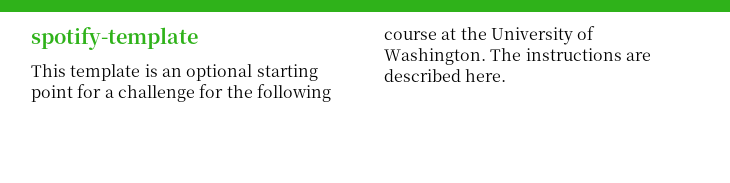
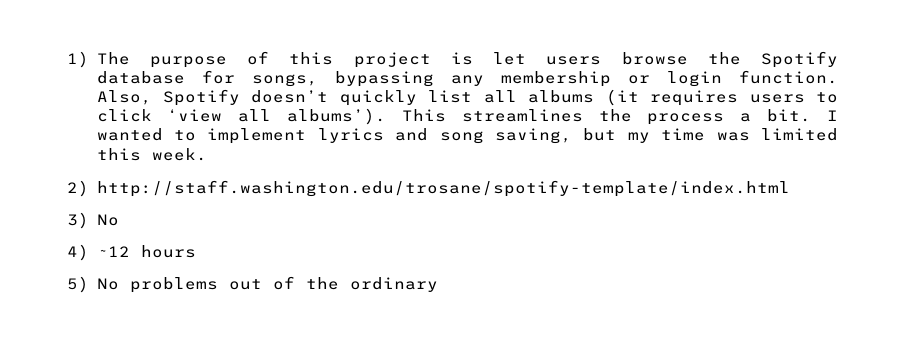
[31,27,198,50] [31,64,318,81] [31,84,331,102] [384,26,596,45] [384,48,651,65] [384,69,507,82] spotify-template // This template is an optional starting point for a challenge for the following course at the University of Washington. The instructions are described here. -> [67,51,838,68] [96,70,838,87] [96,89,839,106] [96,108,839,125] [96,128,838,144] [96,148,207,161] [67,180,790,197] [67,212,119,229] [67,244,196,261] [67,276,438,293] 1) The purpose of this project is let users browse the Spotify database for songs, bypassing any membership or login function. Also, Spotify doesn’t quickly list all albums (it requires users to click ‘view all albums’). This streamlines the process a bit. I wanted to implement lyrics and song saving, but my time was limited this week. // 2) http://staff.washington.edu/trosane/spotify-template/index.html // 3) No // 4) ~12 hours // 5) No problems out of the ordinary

